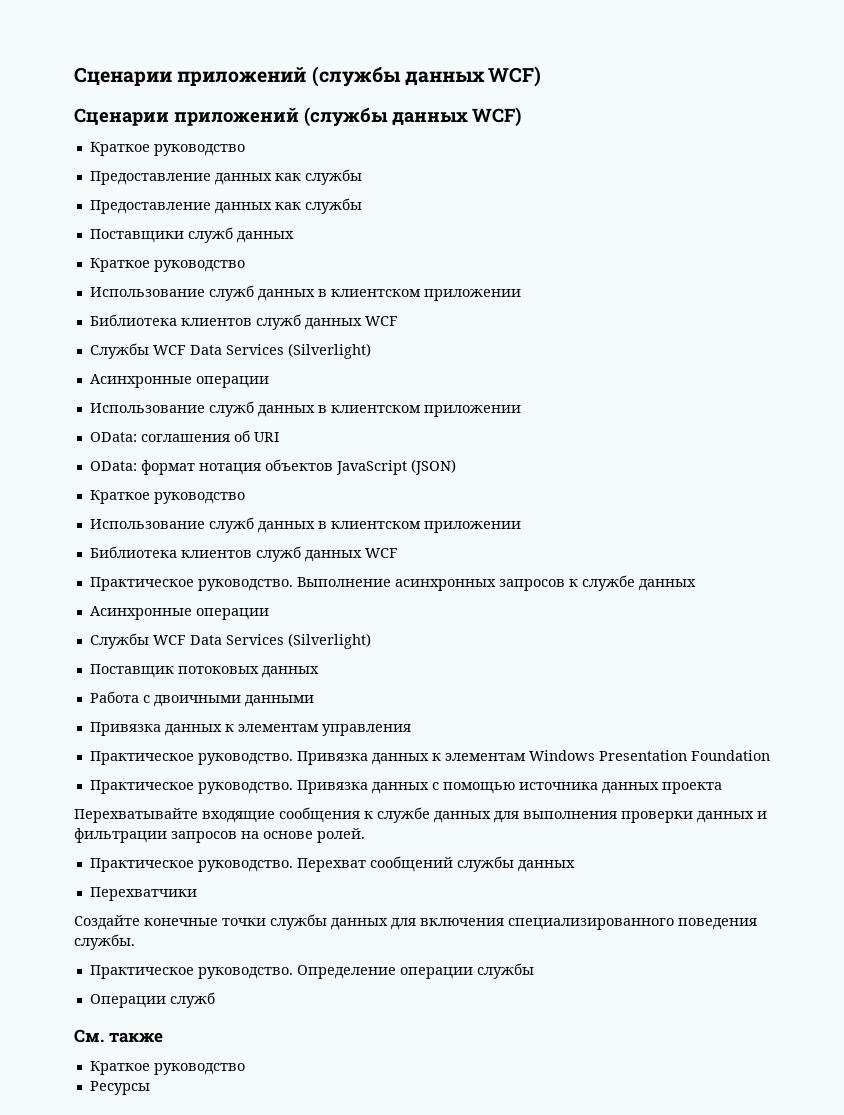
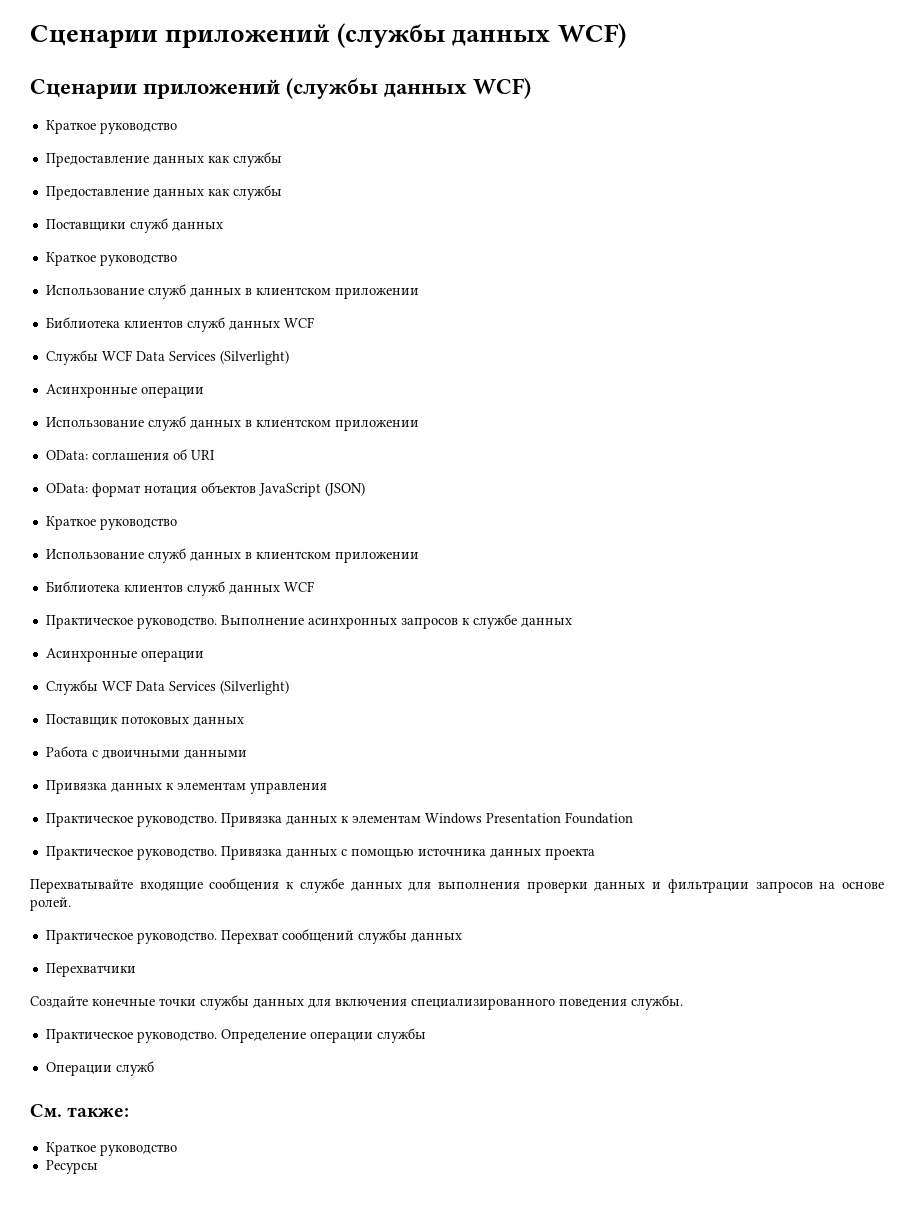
[108,1032,163,1043] также -> [67,1107,130,1117] также:

